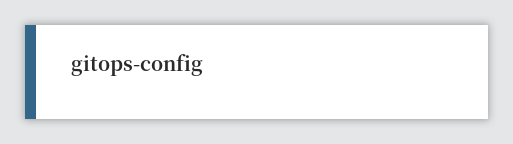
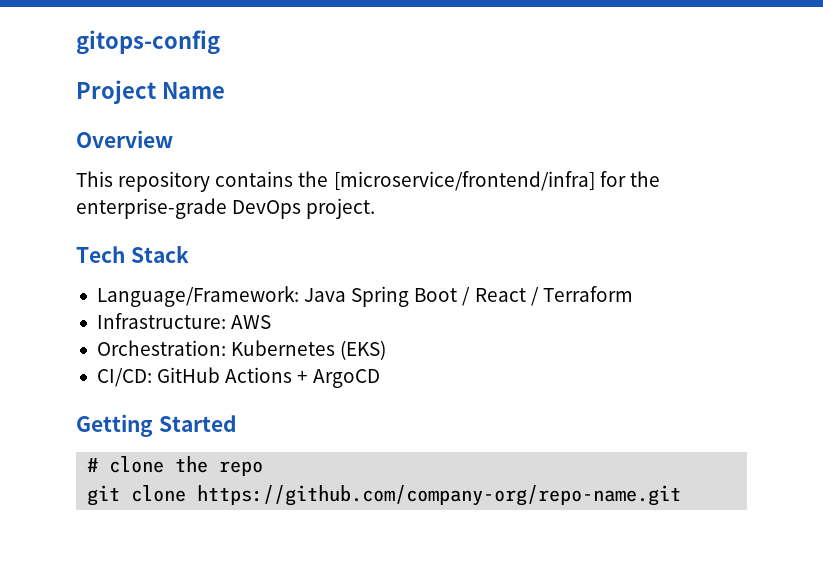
(203, 65) none -> [76,80,225,104] [76,130,173,148] [76,171,660,192] [76,198,376,219] [76,246,189,263] [96,286,633,307] [96,313,272,329] [96,340,387,360] [96,367,381,388] [76,414,237,437] [87,456,264,476] [87,485,682,506] // Project Name // Overview // This repository contains the [microservice/frontend/infra] for the enterprise-grade DevOps project. // Tech Stack // Language/Framework: Java Spring Boot / React / Terraform // Infrastructure: AWS // Orchestration: Kubernetes (EKS) // CI/CD: GitHub Actions + ArgoCD // Getting Started // # clone the repo // git clone https://github.com/company-org/repo-name.git

